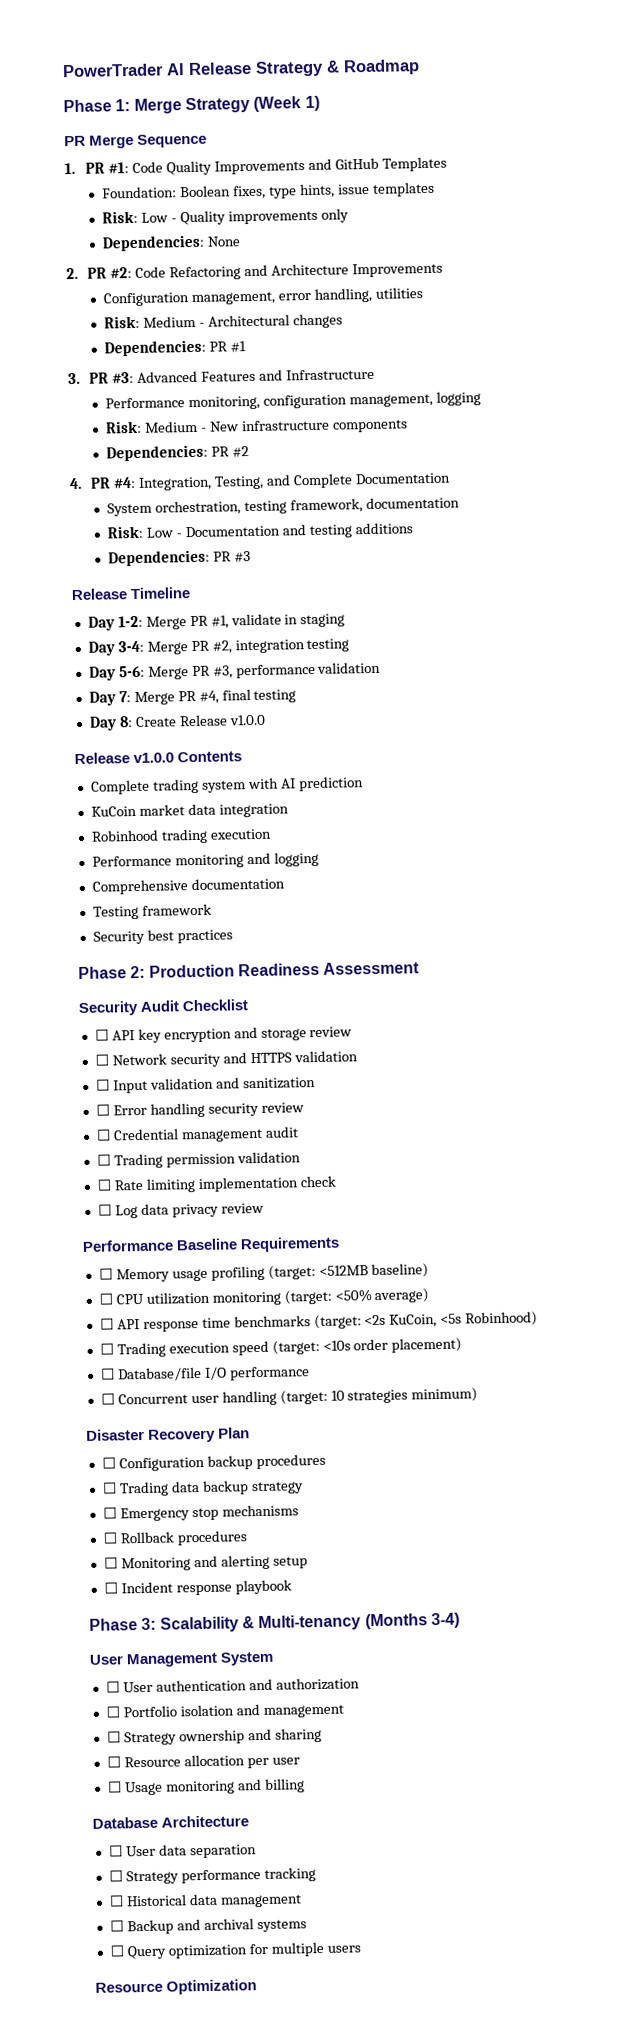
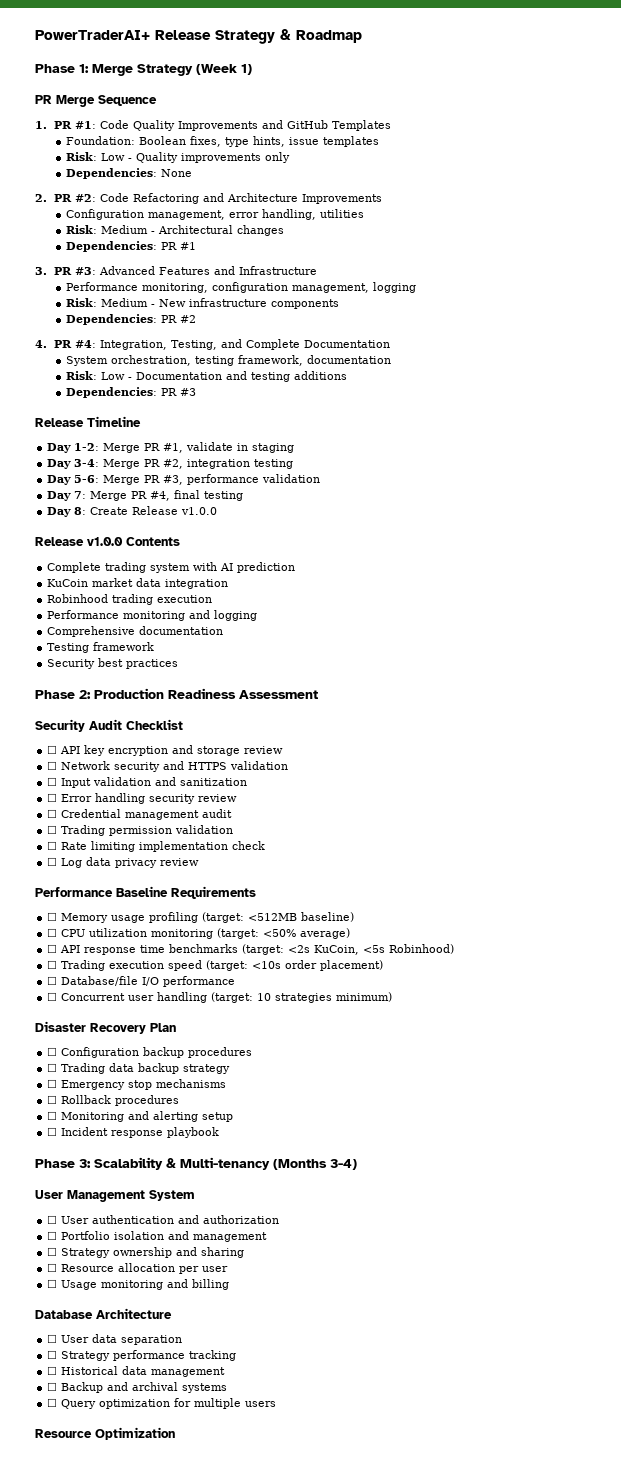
[62,63,185,78] PowerTrader AI -> [35,30,150,40] PowerTraderAI+

